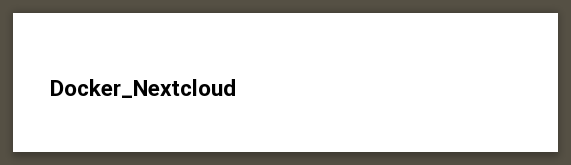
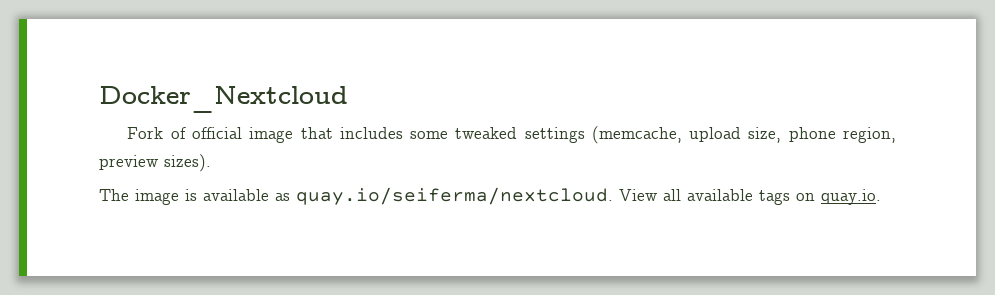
(236, 88) none -> [127,126,896,144] [99,154,211,172] [99,187,881,205] // Fork of official image that includes some tweaked settings (memcache, upload size, phone region, preview sizes). // The image is available as quay.io/seiferma/nextcloud. View all available tags on quay.io.

